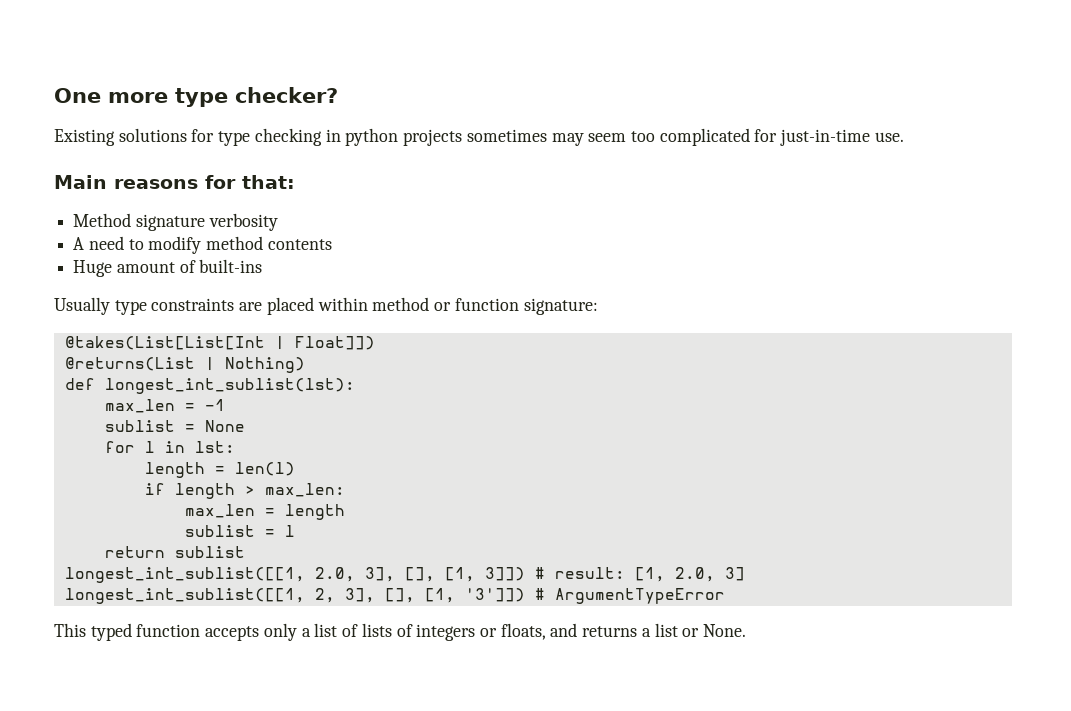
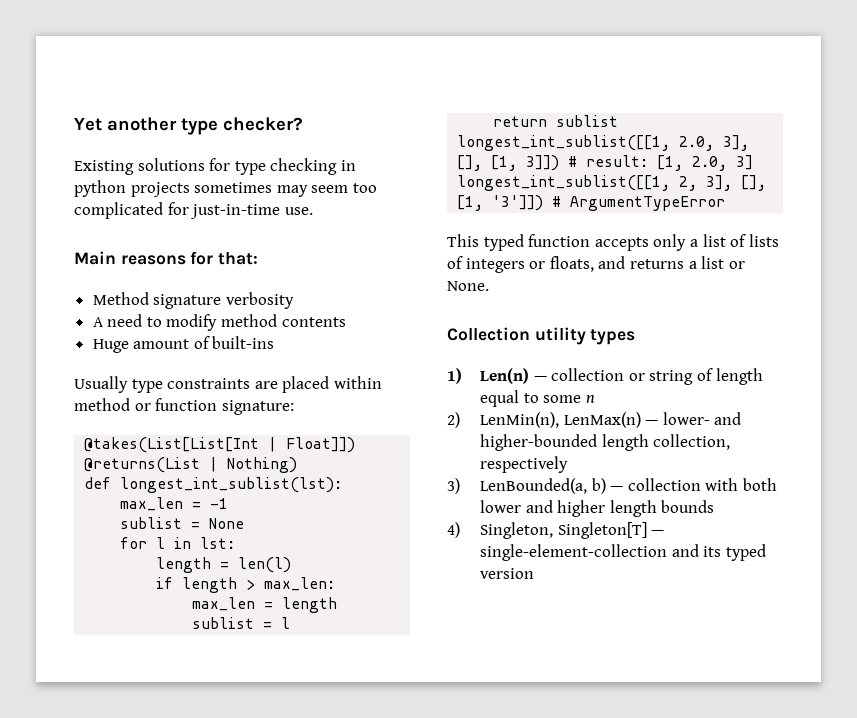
[54,88,168,103] One more -> [74,117,177,131] Yet another
(747, 630) none -> [447,327,636,345] [447,368,763,385] [480,390,595,407] [447,412,742,428] [480,434,731,451] [480,456,569,473] [447,478,778,494] [480,500,715,517] [447,522,665,539] [480,544,766,561] [480,568,535,579] // Collection utility types // 1) Len(n) — collection or string of length equal to some n // 2) LenMin(n), LenMax(n) — lower- and higher-bounded length collection, respectively // 3) LenBounded(a, b) — collection with both lower and higher length bounds // 4) Singleton, Singleton[T] — single-element-collection and its typed version

